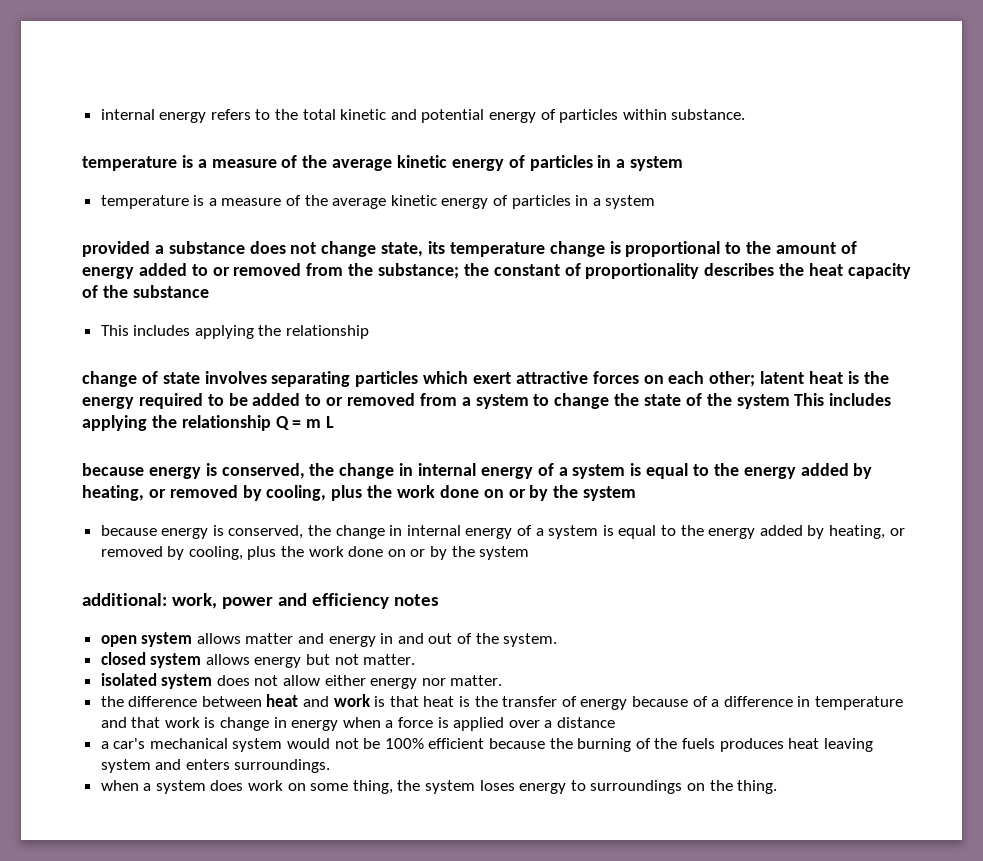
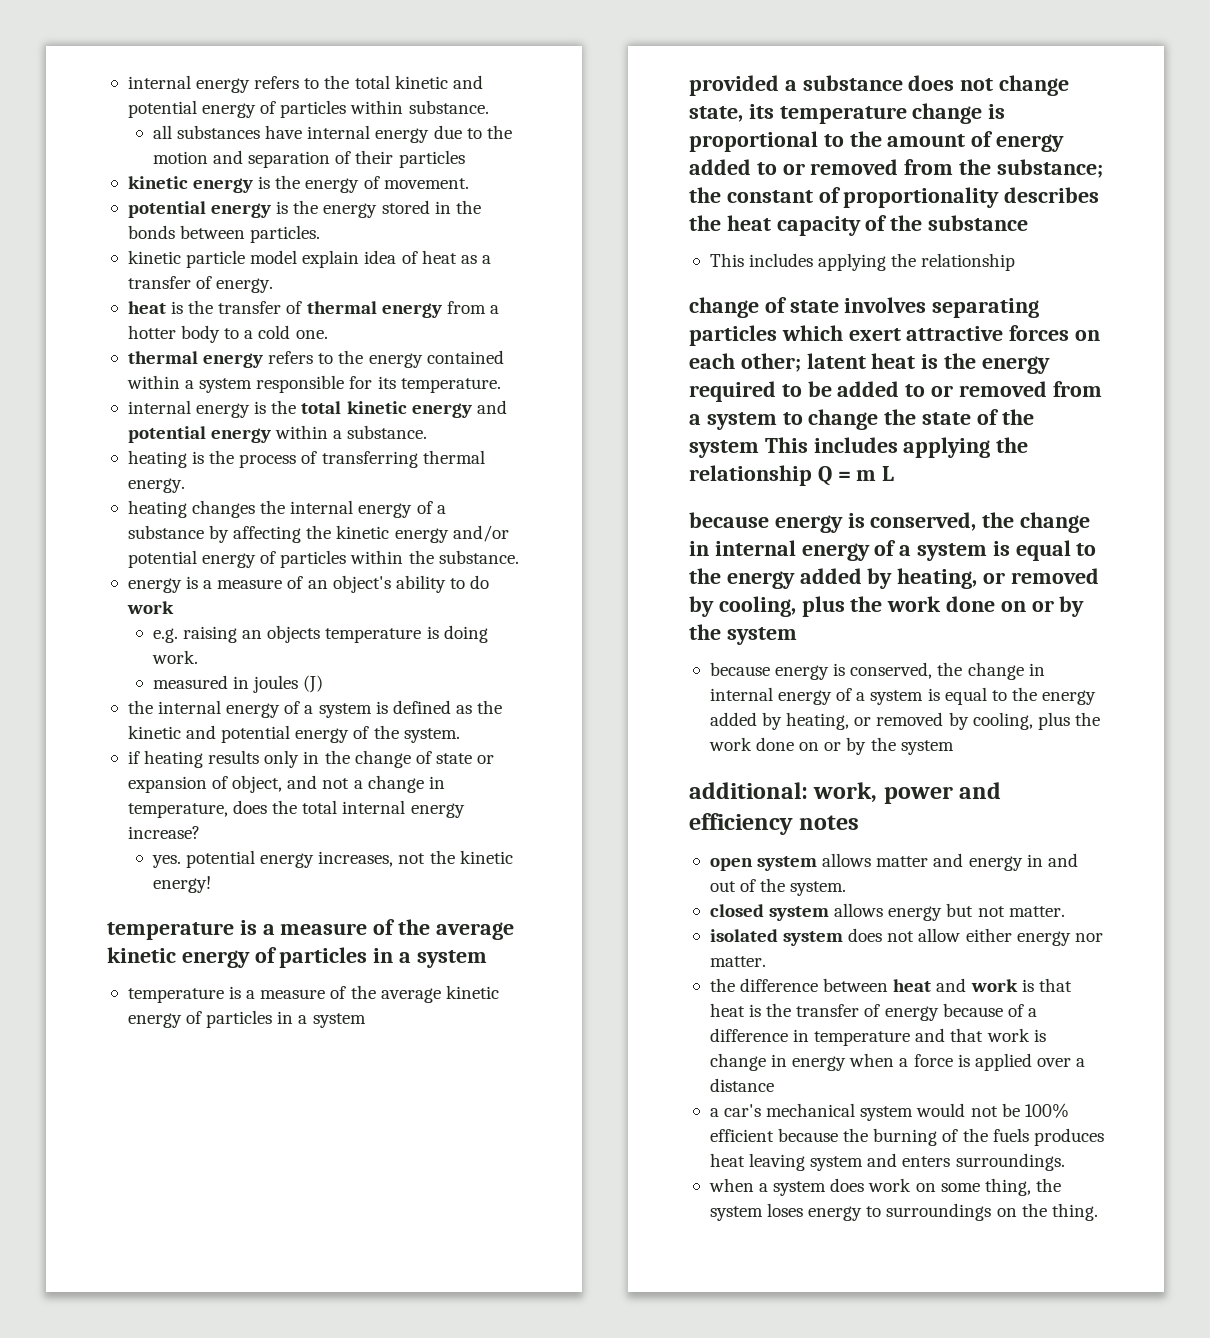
(746, 114) none -> [152,125,512,143] [152,150,465,168] [127,175,469,193] [127,200,481,218] [127,225,321,243] [127,250,491,268] [127,276,274,293] [127,300,499,318] [127,325,328,343] [127,350,504,368] [126,375,501,393] [127,400,507,418] [127,425,428,443] [127,450,485,468] [127,478,185,493] [127,500,446,518] [127,525,509,543] [127,550,519,568] [127,575,490,593] [126,601,174,614] [152,625,488,643] [151,650,198,664] [152,675,324,693] [127,700,503,718] [127,725,460,743] [127,750,495,768] [127,775,445,793] [127,800,465,818] [127,826,200,839] [151,850,513,868] [152,876,211,893] // all substances have internal energy due to the motion and separation of their particles // kinetic energy is the energy of movement. // potential energy is the energy stored in the bonds between particles. // kinetic particle model explain idea of heat as a transfer of energy. // heat is the transfer of thermal energy from a hotter body to a cold one. // thermal energy refers to the energy contained within a system responsible for its temperature. // internal energy is the total kinetic energy and potential energy within a substance. // heating is the process of transferring thermal energy. // heating changes the internal energy of a substance by affecting the kinetic energy and/or potential energy of particles within the substance. // energy is a measure of an object's ability to do work // e.g. raising an objects temperature is doing work. // measured in joules (J) // the internal energy of a system is defined as the kinetic and potential energy of the system. // if heating results only in the change of state or expansion of object, and not a change in temperature, does the total internal energy increase? // yes. potential energy increases, not the kinetic energy!

